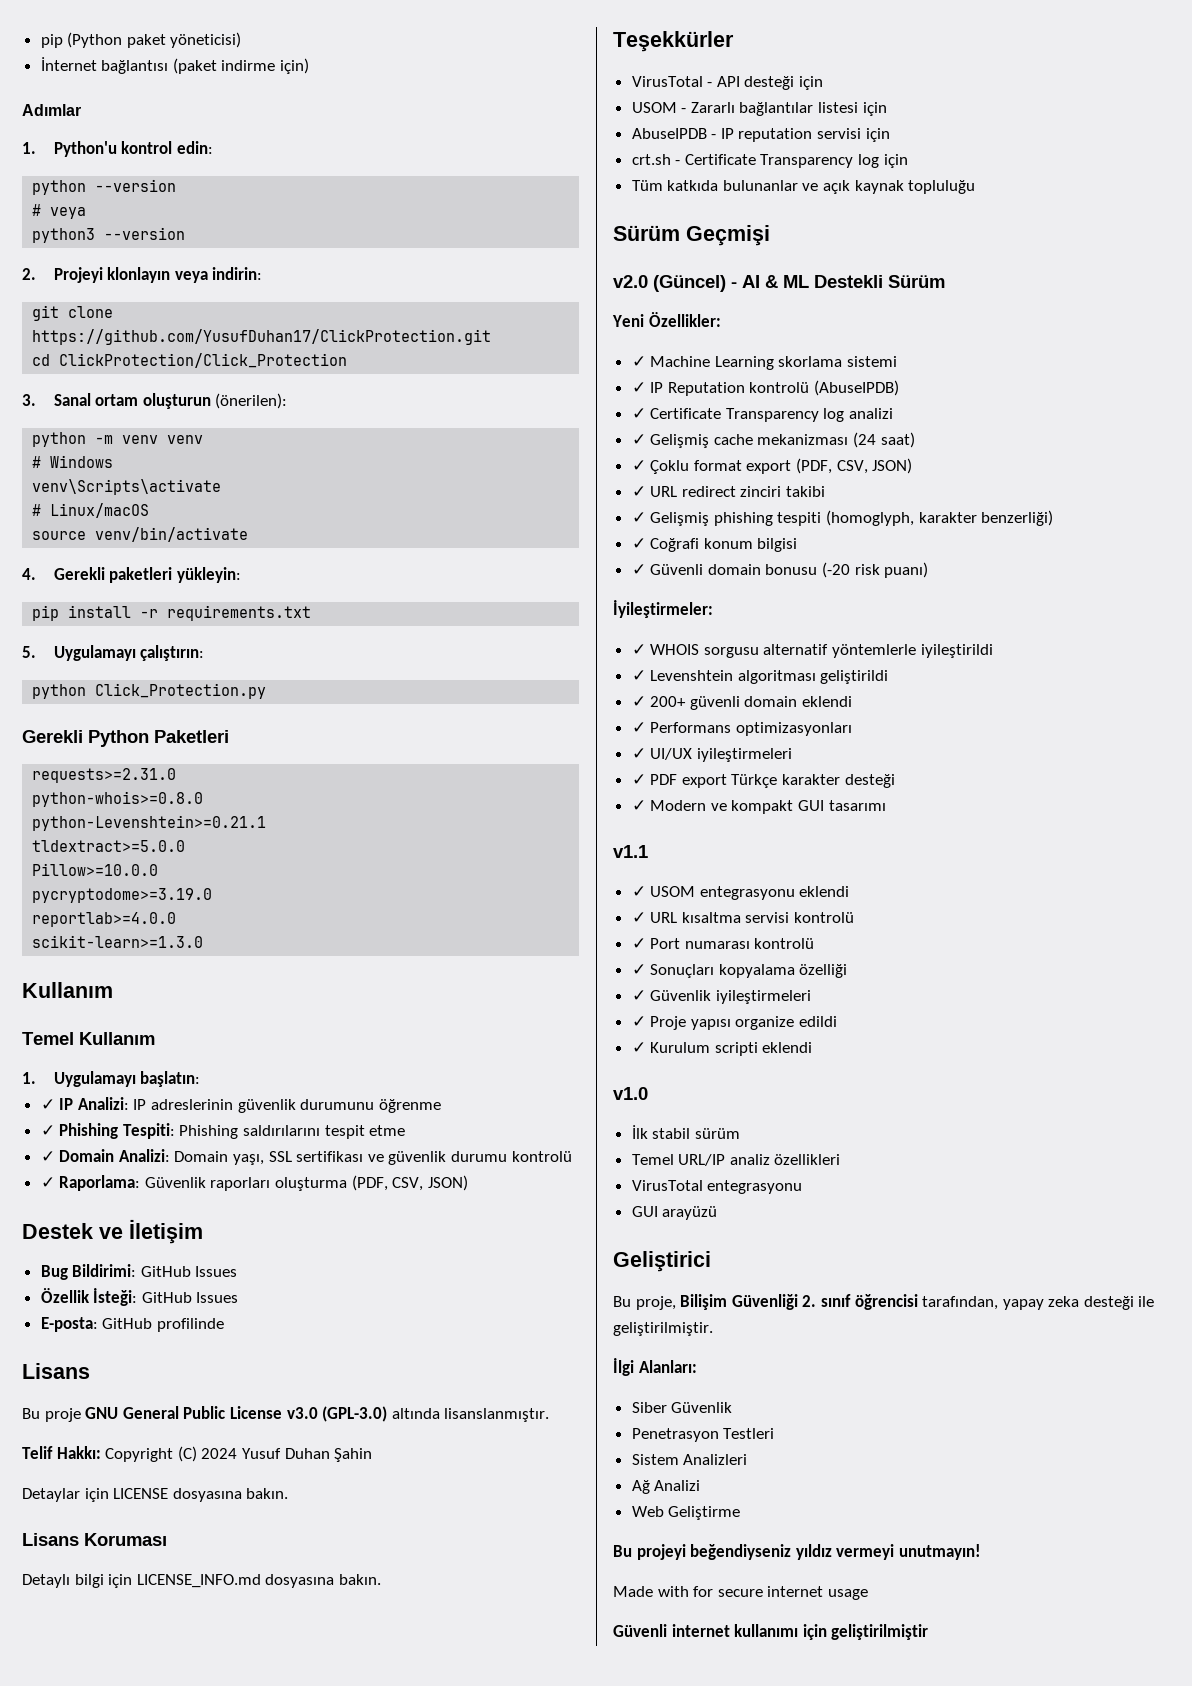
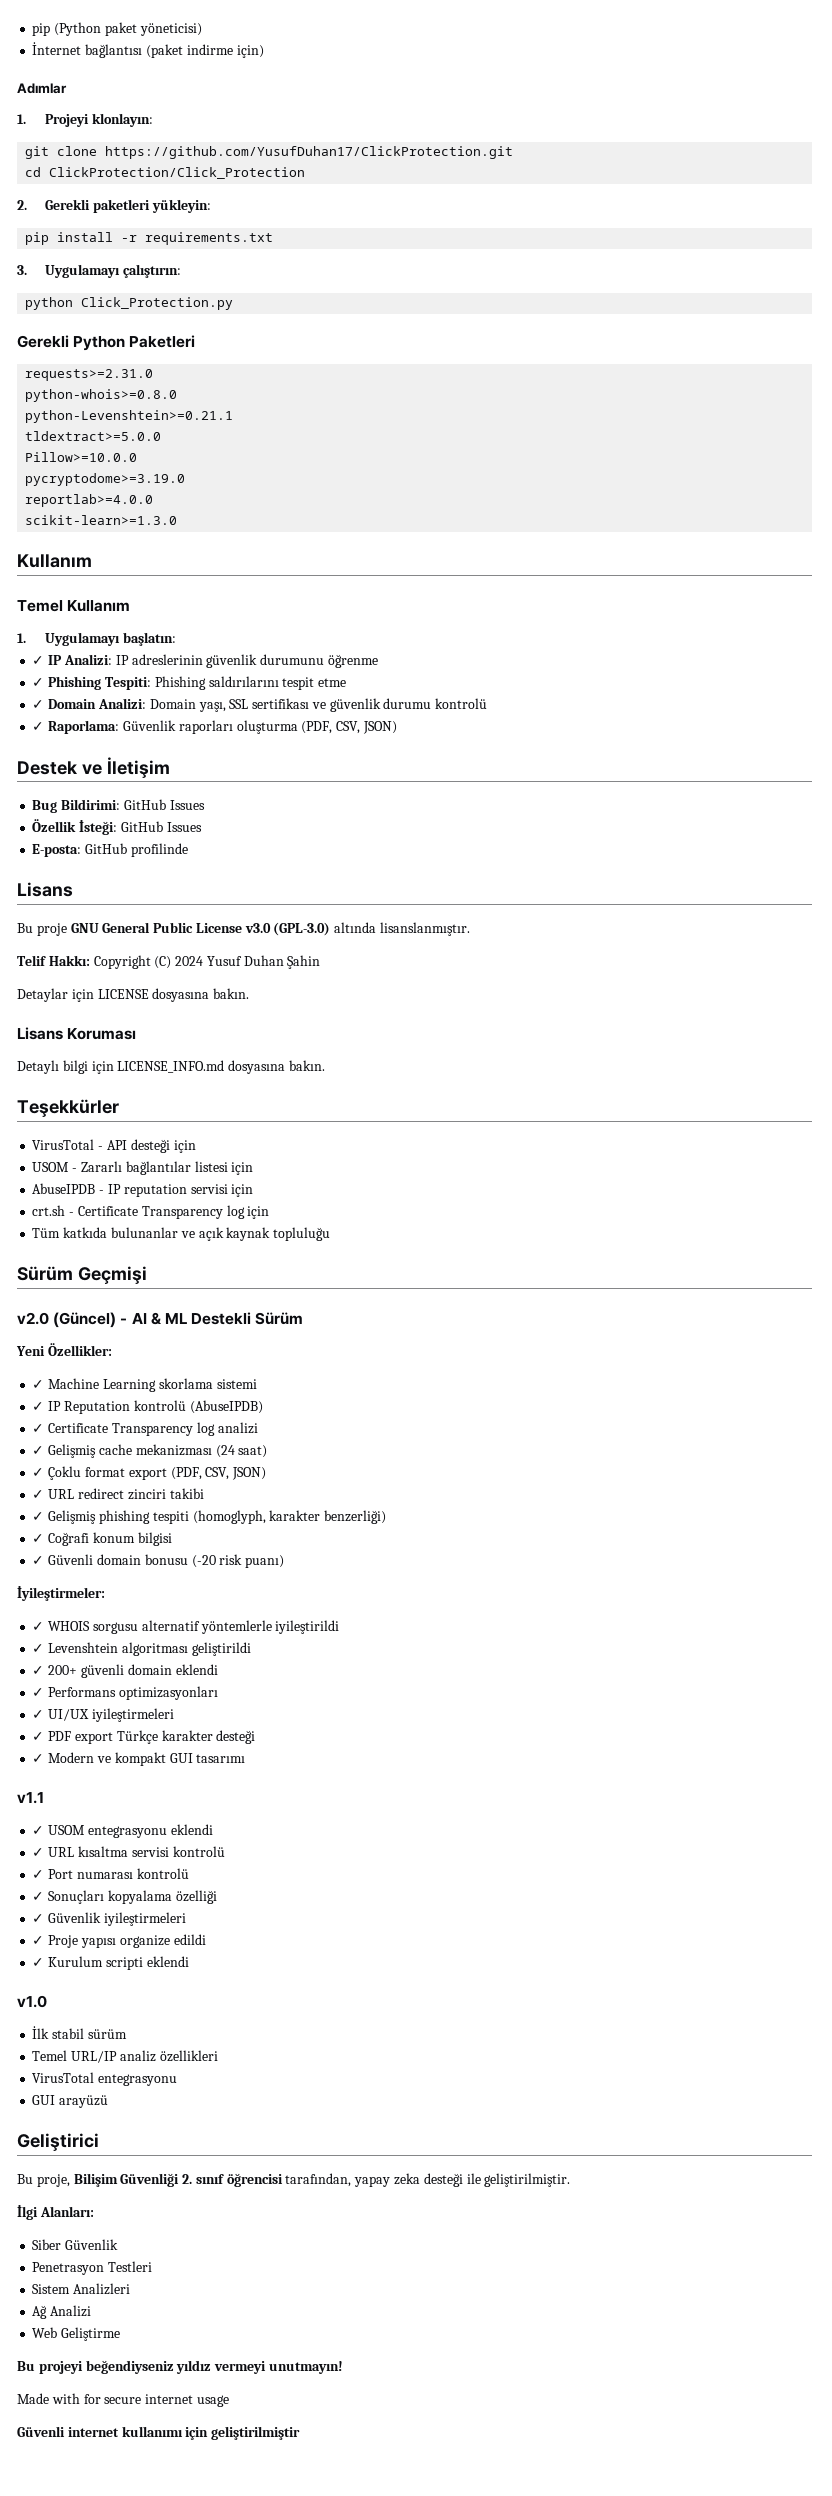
[53,141,213,157] [32,179,177,195] [32,204,87,219] [32,227,186,243] [22,267,263,283] Python'u kontrol edin: // python --version // # veya // python3 --version // 2. Projeyi klonlayın veya indirin: -> [44,113,153,127] Projeyi klonlayın:
[22,393,288,409] [32,432,204,447] [32,455,114,468] [32,479,222,495] [32,503,150,518] [32,527,249,542] [22,568,36,580] 3. Sanal ortam oluşturun (önerilen): // python -m venv venv // # Windows // venv\Scripts\activate // # Linux/macOS // source venv/bin/activate // 4. -> [17,200,27,210] 2.
[22,646,36,658] 5. -> [17,265,27,275] 3.

